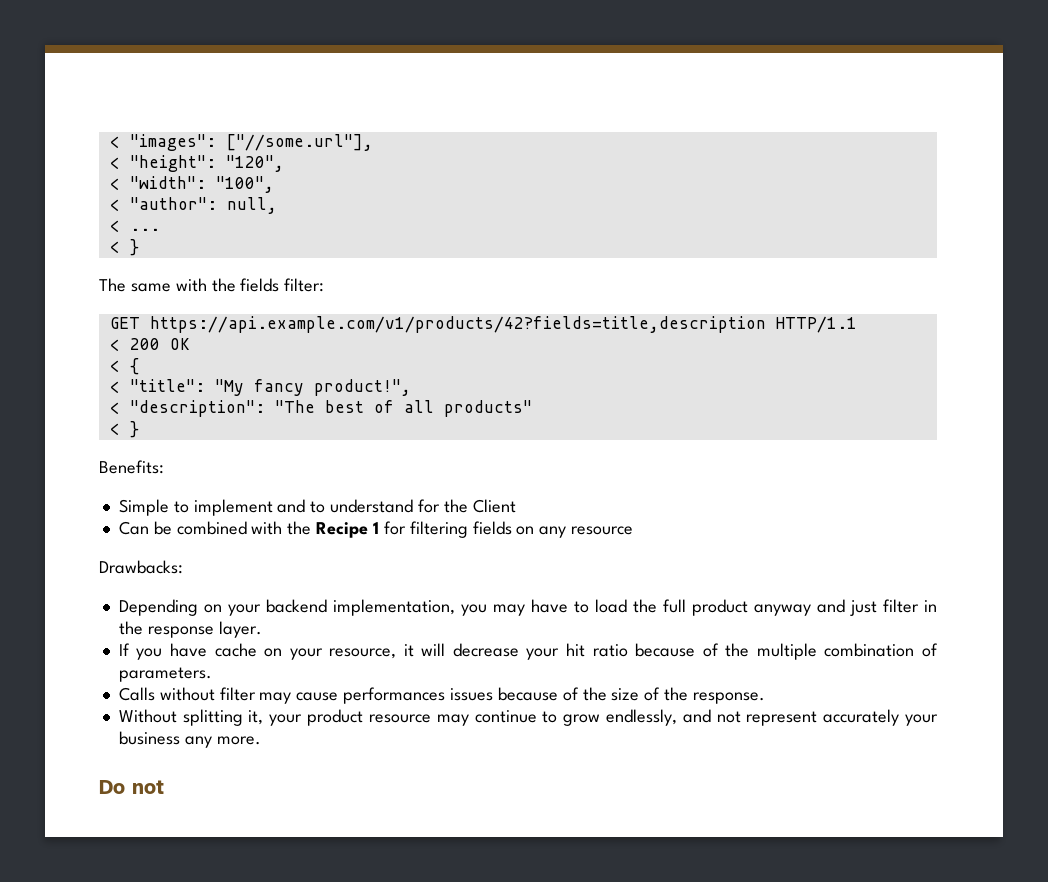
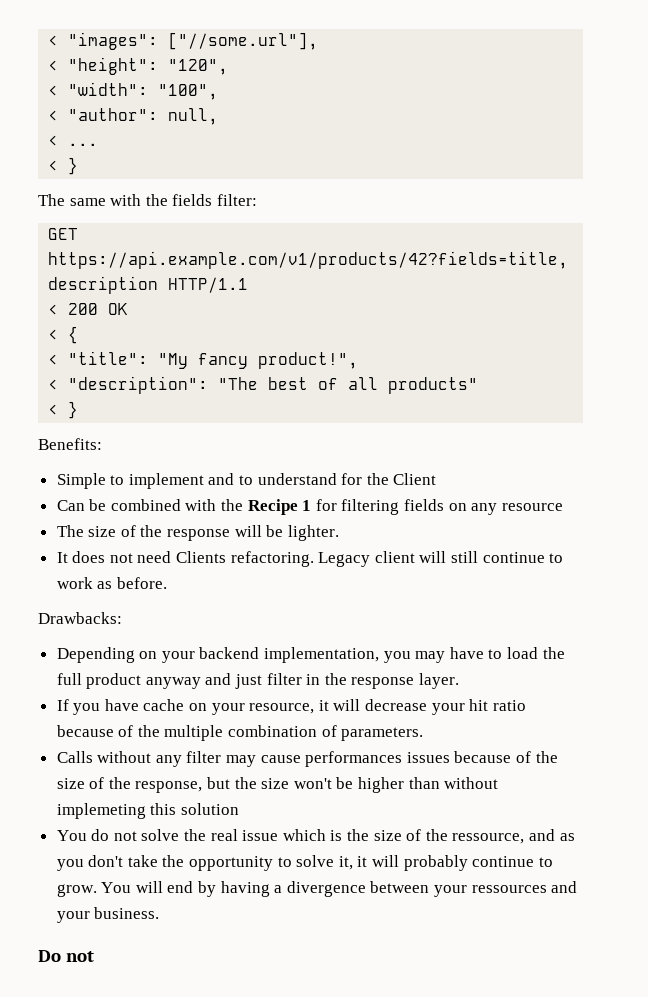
(634, 530) none -> [56,525,339,541] [56,551,564,567] [56,577,167,589] // The size of the response will be lighter. // It does not need Clients refactoring. Legacy client will still continue to work as before.
(215, 694) none -> [155,755,182,767] any
[692,692,765,704] [118,709,939,726] [118,731,261,748] response. // Without splitting it, your product resource may continue to grow endlessly, and not represent accurately your business any more. -> [135,777,499,793] [56,803,239,819] [56,829,575,844] [56,855,553,871] [56,881,578,897] [56,907,160,923] response, but the size won't be higher than without implemeting this solution // You do not solve the real issue which is the size of the ressource, and as you don't take the opportunity to solve it, it will probably continue to grow. You will end by having a divergence between your ressources and your business.

